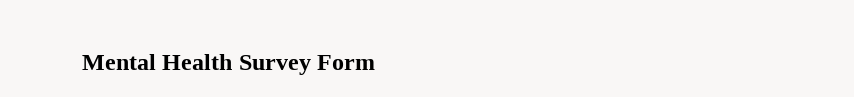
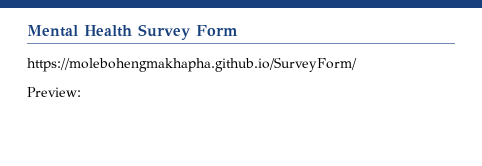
(376, 62) none -> [27,57,357,72] [27,87,81,97] // https://molebohengmakhapha.github.io/SurveyForm/ // Preview:

